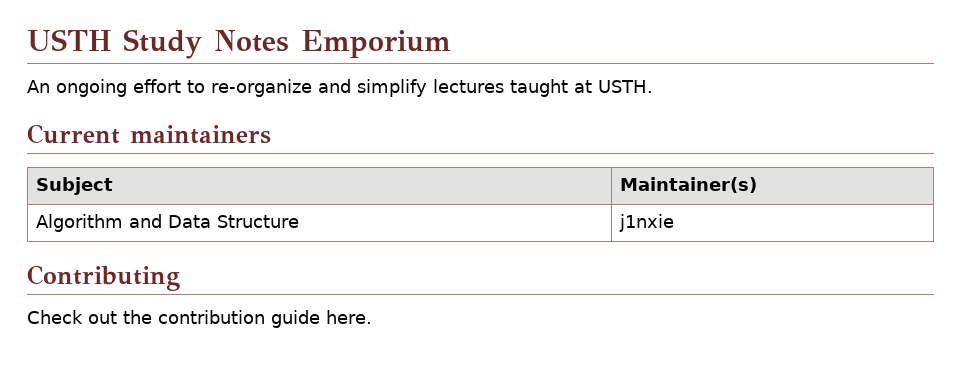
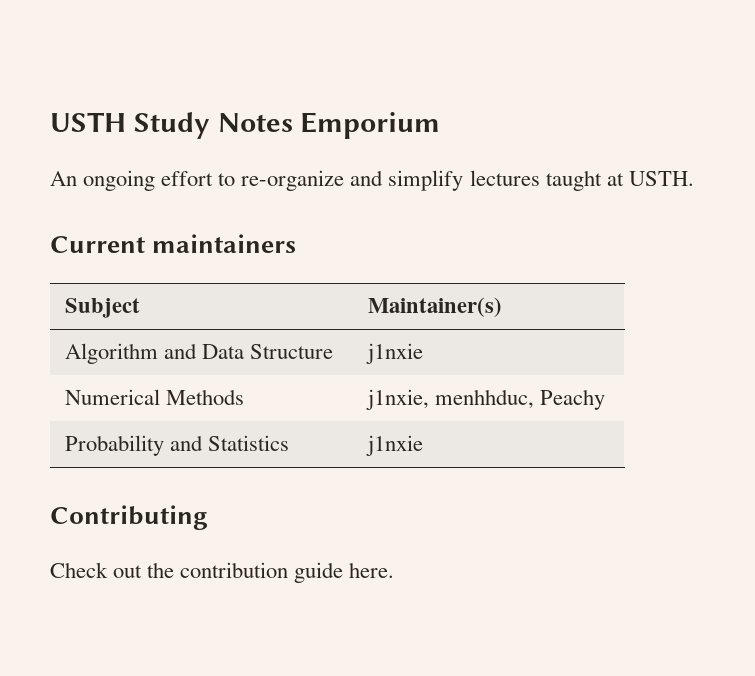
(674, 223) none -> [64,389,244,405] [365,389,605,410] [64,435,289,456] [365,435,423,456] // Numerical Methods | j1nxie, menhhduc, Peachy // Probability and Statistics | j1nxie

